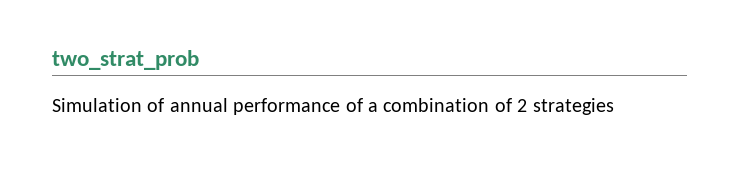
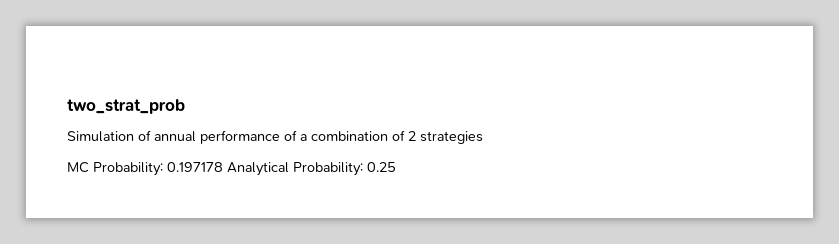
(614, 106) none -> [67,162,396,176] // MC Probability: 0.197178 Analytical Probability: 0.25

